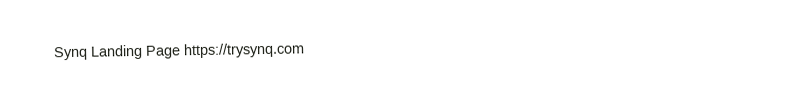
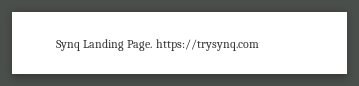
[145,45,181,59] Page -> [127,40,153,51] Page.

